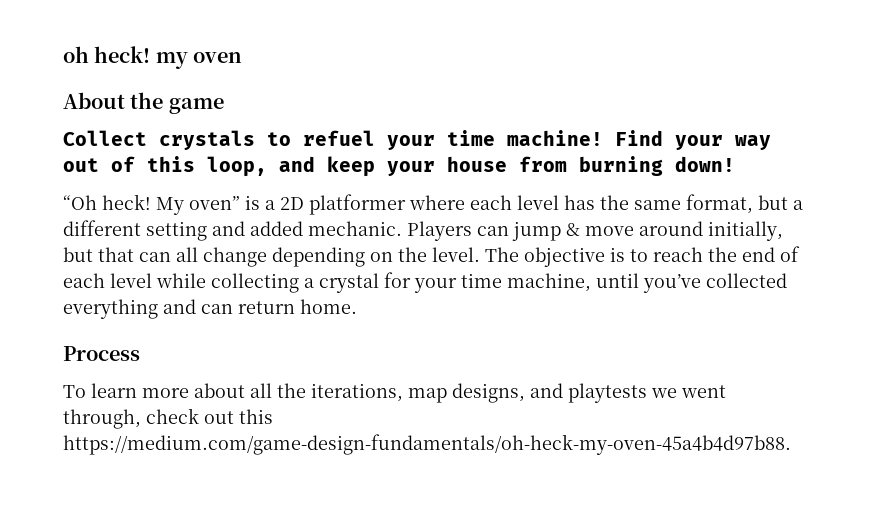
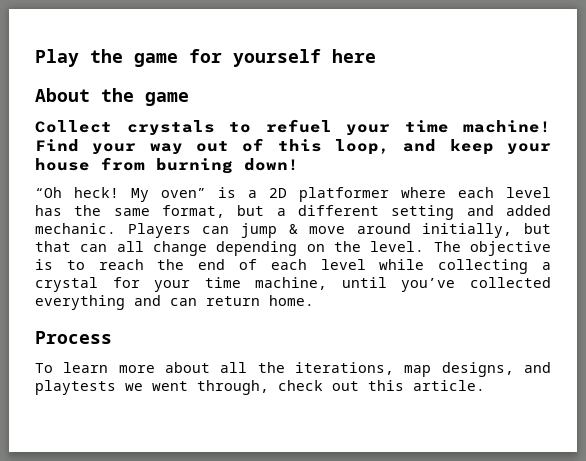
[63,46,243,69] oh heck! my oven -> [35,49,376,67] Play the game for yourself here
[63,434,791,455] https://medium.com/game-design-fundamentals/oh-heck-my-oven-45a4b4d97b88. -> [413,380,485,391] article.

